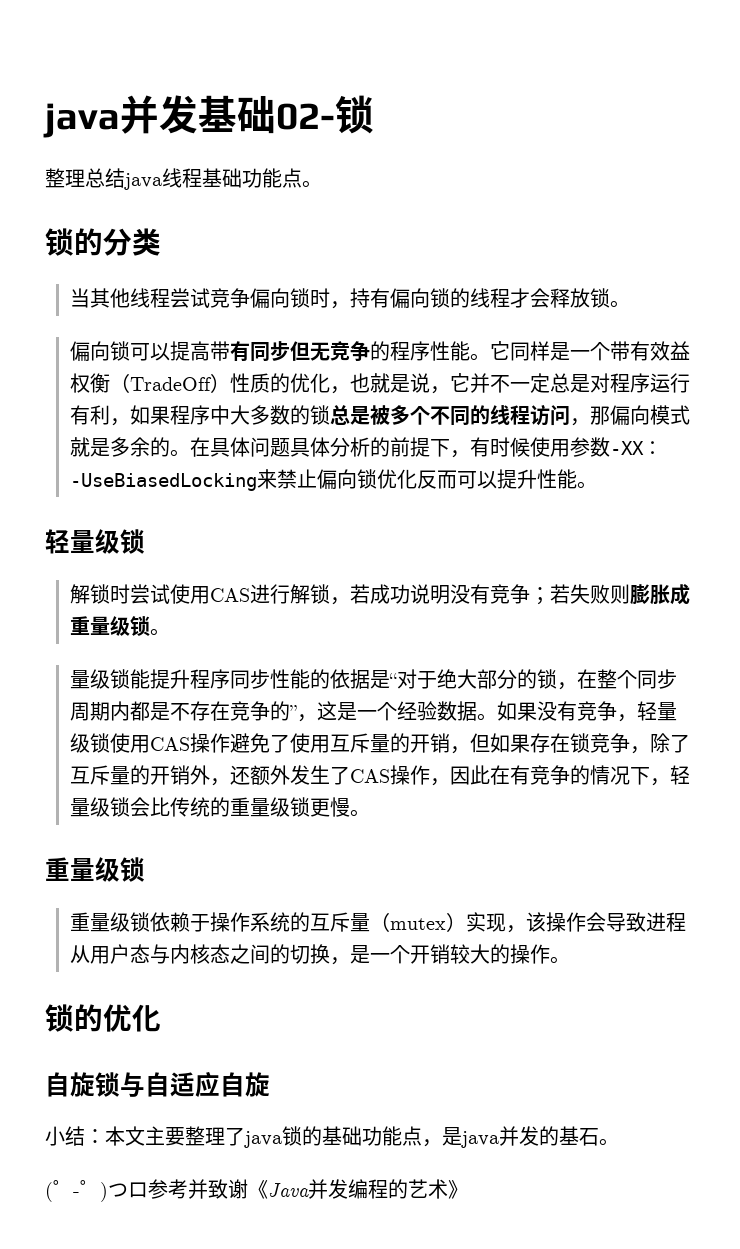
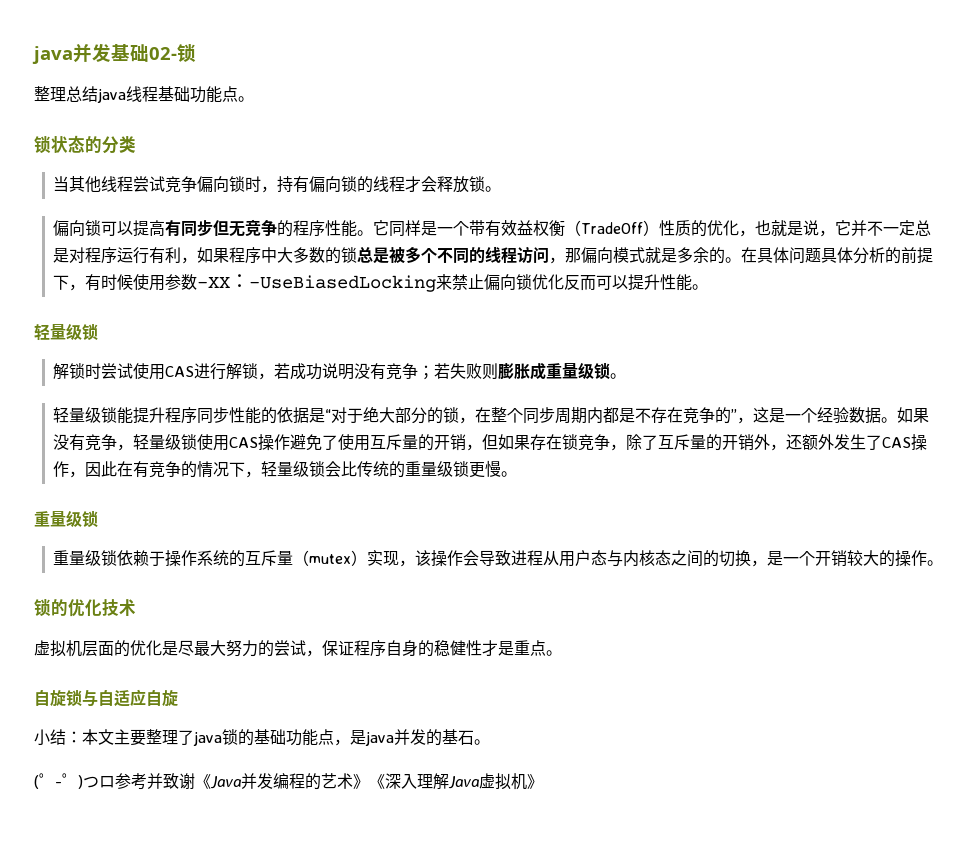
(74, 242) none -> [51,135,85,153] 状态
[209,341,230,361] 带 -> (166, 228) none
(170, 632) none -> [53,407,70,423] 轻
(161, 1018) none -> [102,599,136,616] [34,640,562,657] 技术 // 虚拟机层面的优化是尽最大努力的尝试，保证程序自身的稳健性才是重点。
(468, 1189) none -> [369,773,543,790] 《深入理解Java虚拟机》

